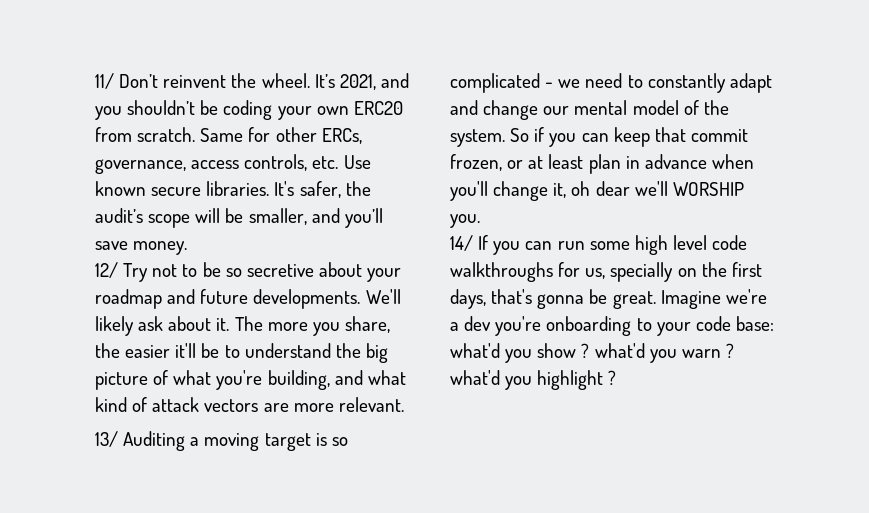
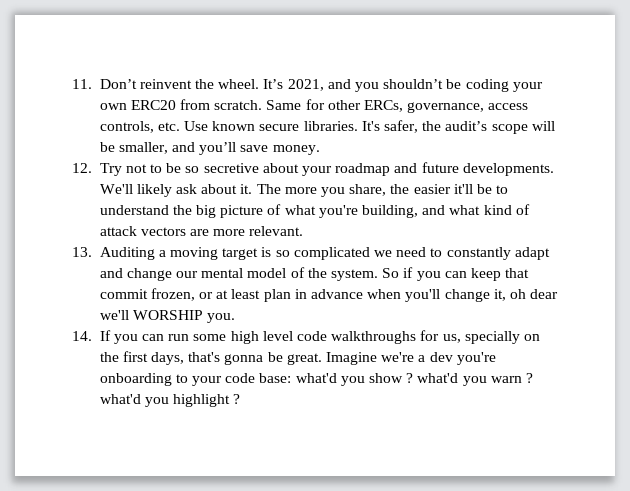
[95,73,114,89] 11/ -> [72,79,92,89] 11.
[95,262,118,278] 12/ -> [72,163,92,173] 12.
[95,431,118,447] 13/ -> [72,247,92,257] 13.
[545,82,554,88] - -> (370, 253) none
[450,235,473,251] 14/ -> [72,331,92,341] 14.

